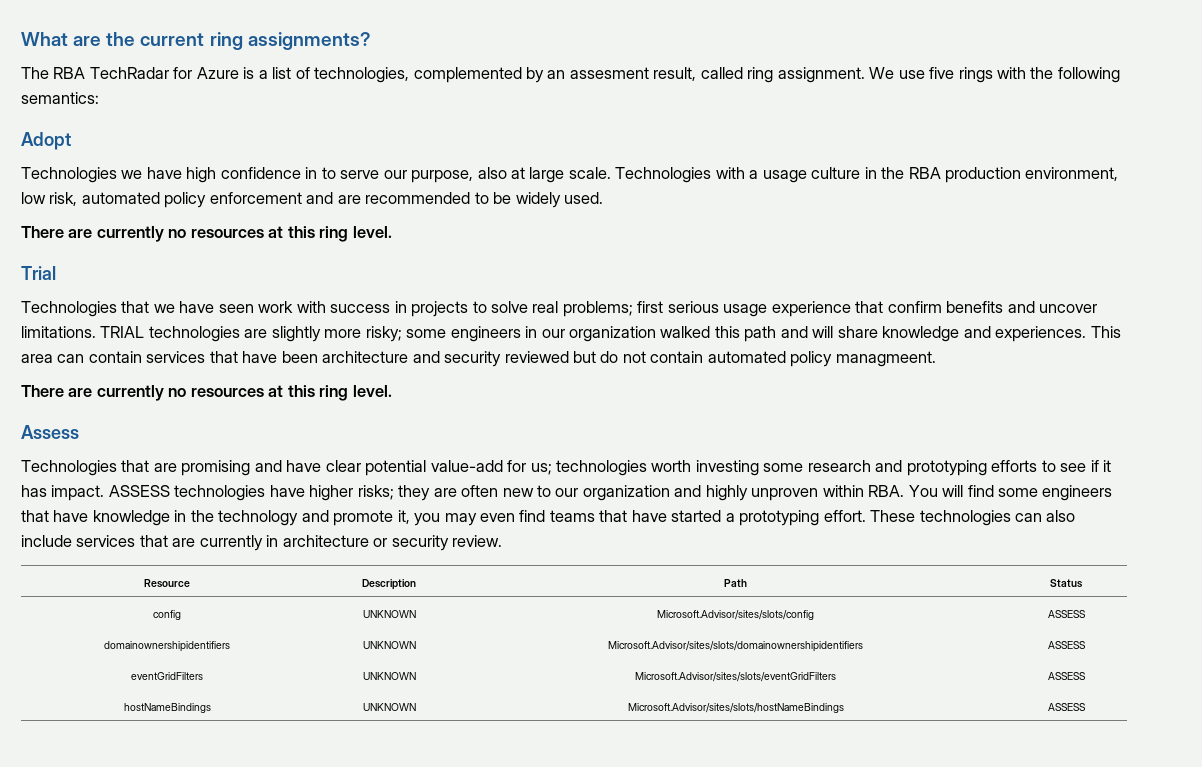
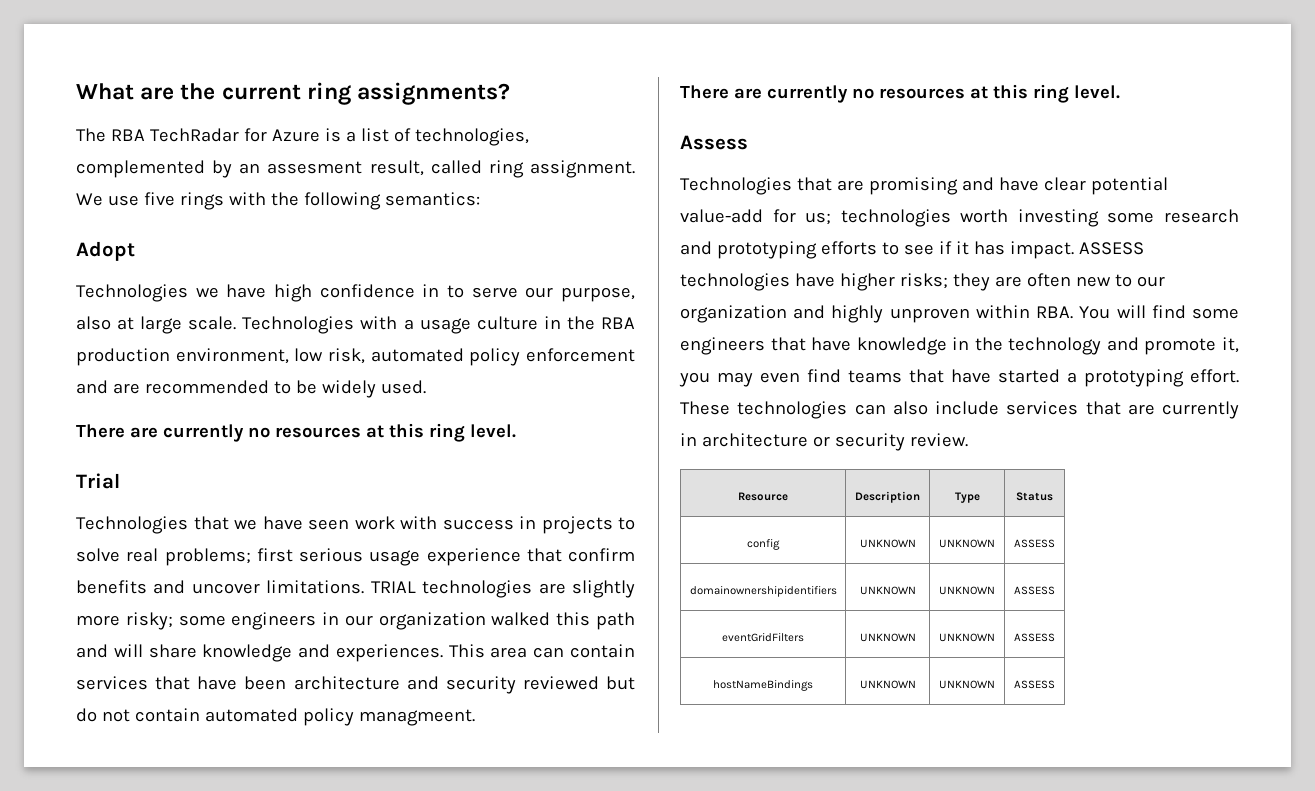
[724,579,748,587] Path -> [954,492,980,503] Type
[657,610,815,620] Microsoft.Advisor/sites/slots/config -> [939,539,995,548] UNKNOWN
[608,641,864,652] Microsoft.Advisor/sites/slots/domainownershipidentifiers -> [939,586,995,595] UNKNOWN
[635,672,837,682] Microsoft.Advisor/sites/slots/eventGridFilters -> [939,633,995,642] UNKNOWN
[627,703,844,713] Microsoft.Advisor/sites/slots/hostNameBindings -> [939,680,995,689] UNKNOWN

